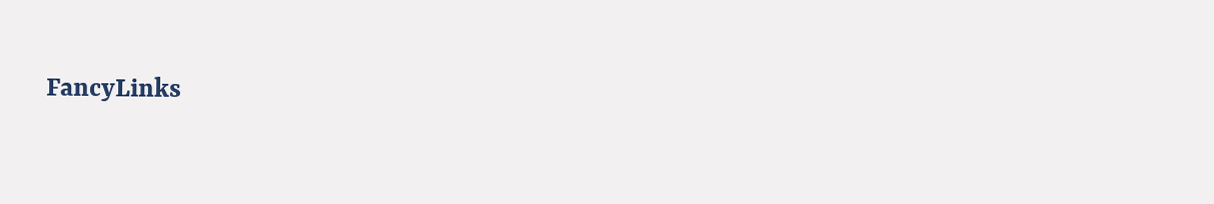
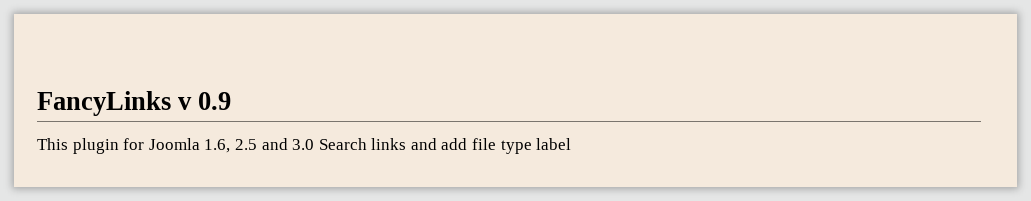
(182, 89) none -> [178,92,232,110] [37,138,572,154] v 0.9 // This plugin for Joomla 1.6, 2.5 and 3.0 Search links and add file type label

